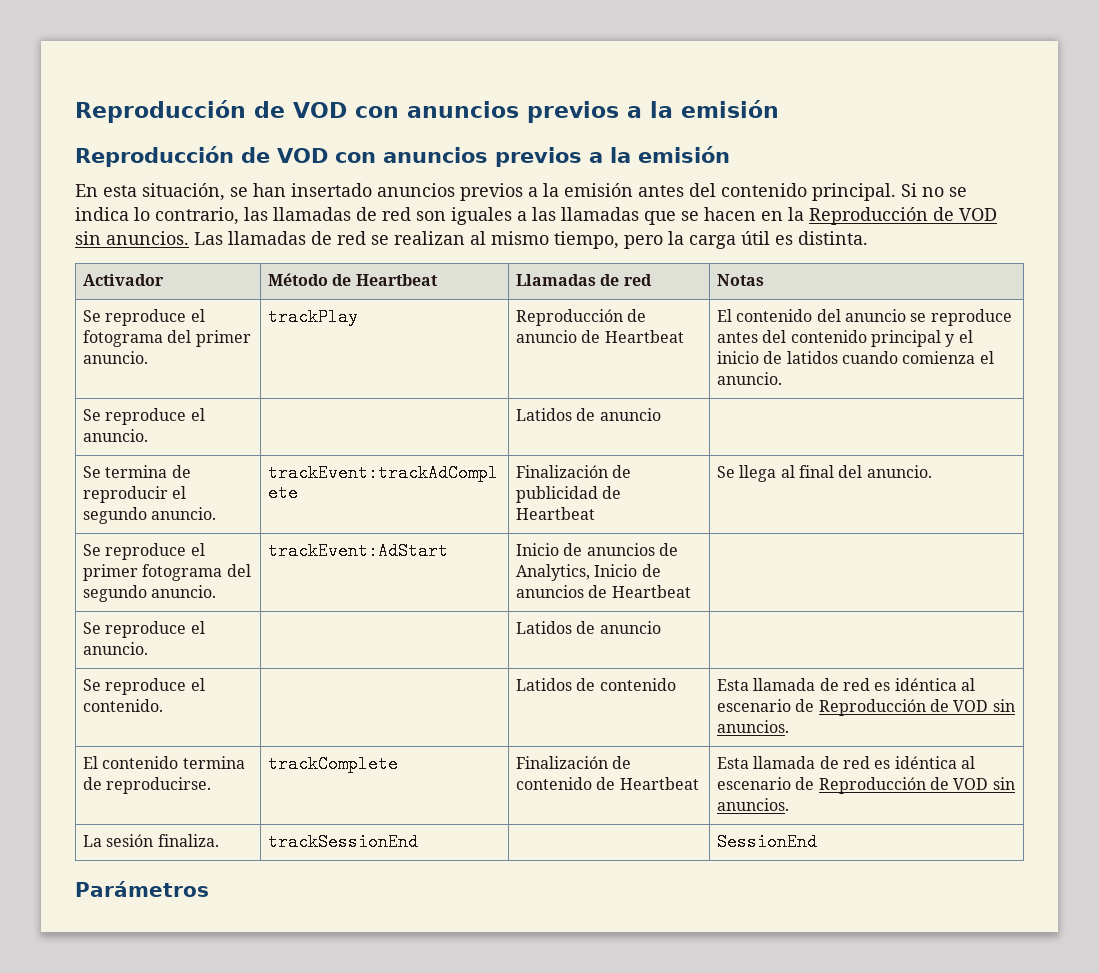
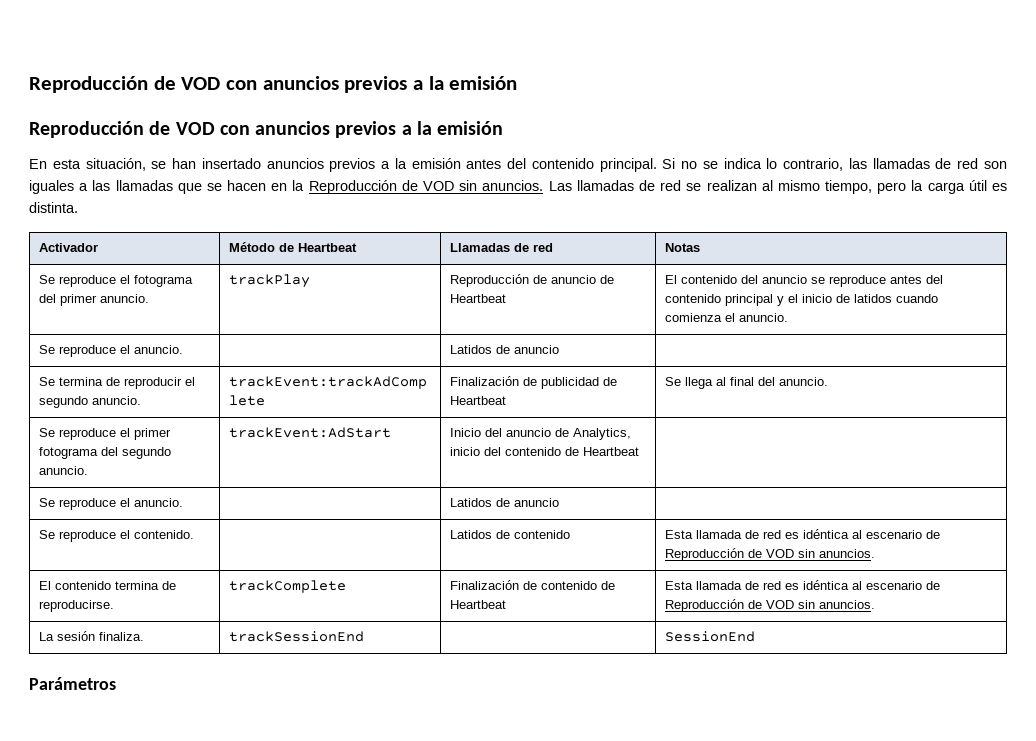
[563,543,679,556] [516,564,661,581] [516,585,585,598] de anuncios de Analytics, Inicio de anuncios -> [484,428,631,440] [449,447,561,456] del anuncio de Analytics, inicio del contenido

